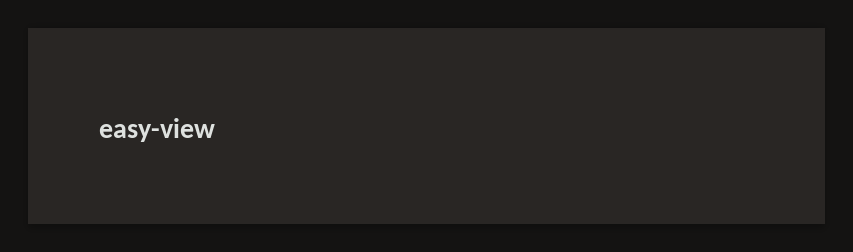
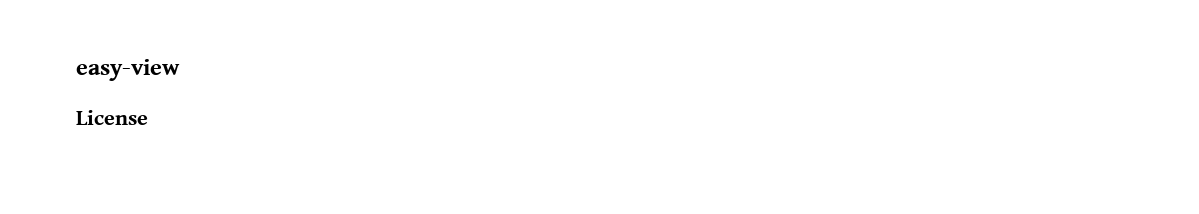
(215, 130) none -> [76,110,148,125] // License

